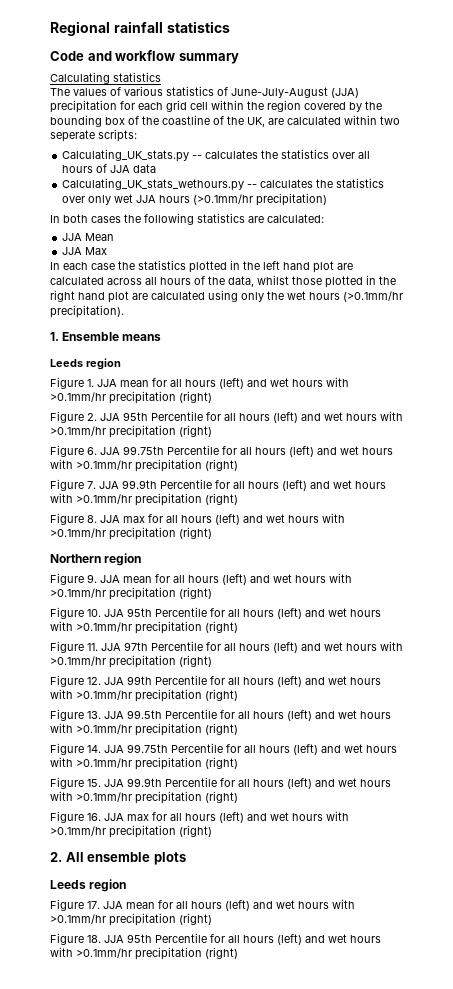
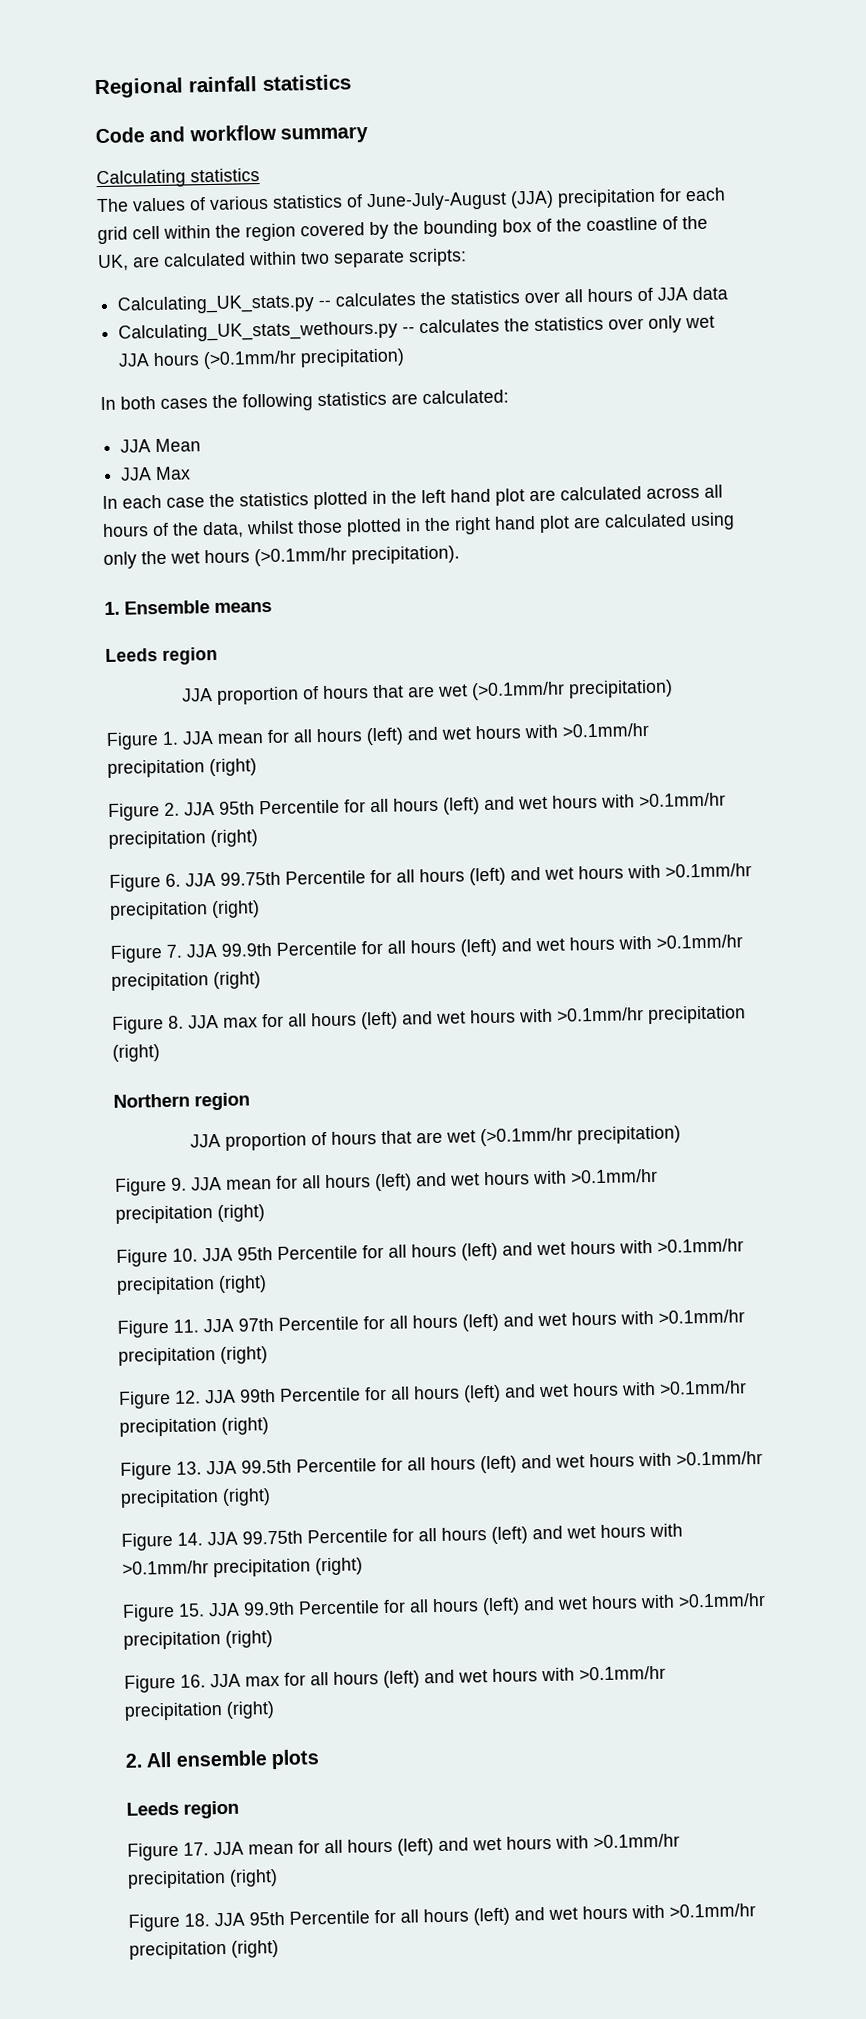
[50,130,95,142] seperate -> [333,250,405,268] separate
(121, 364) none -> [182,679,673,705] // JJA proportion of hours that are wet (>0.1mm/hr precipitation)
(142, 559) none -> [190,1125,681,1151] // JJA proportion of hours that are wet (>0.1mm/hr precipitation)

